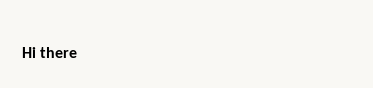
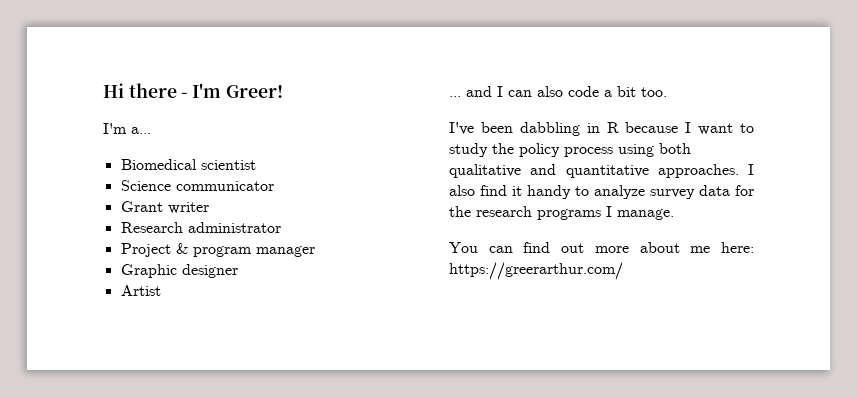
(78, 52) none -> [181,83,283,98] [103,123,151,134] [120,159,256,170] [120,180,274,191] [120,201,209,214] [120,222,281,233] [120,243,315,257] [120,264,238,278] [120,285,161,296] [449,86,667,97] [449,122,754,136] [449,143,691,157] [449,164,754,178] [449,185,754,199] [449,206,674,220] [449,242,754,253] [449,262,623,280] - I'm Greer! // I'm a... // Biomedical scientist // Science communicator // Grant writer // Research administrator // Project & program manager // Graphic designer // Artist // ... and I can also code a bit too. // I've been dabbling in R because I want to study the policy process using both qualitative and quantitative approaches. I also find it handy to analyze survey data for the research programs I manage. // You can find out more about me here: https://greerarthur.com/

